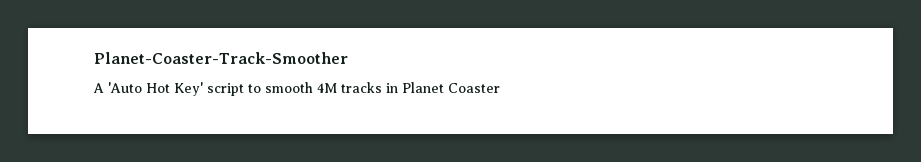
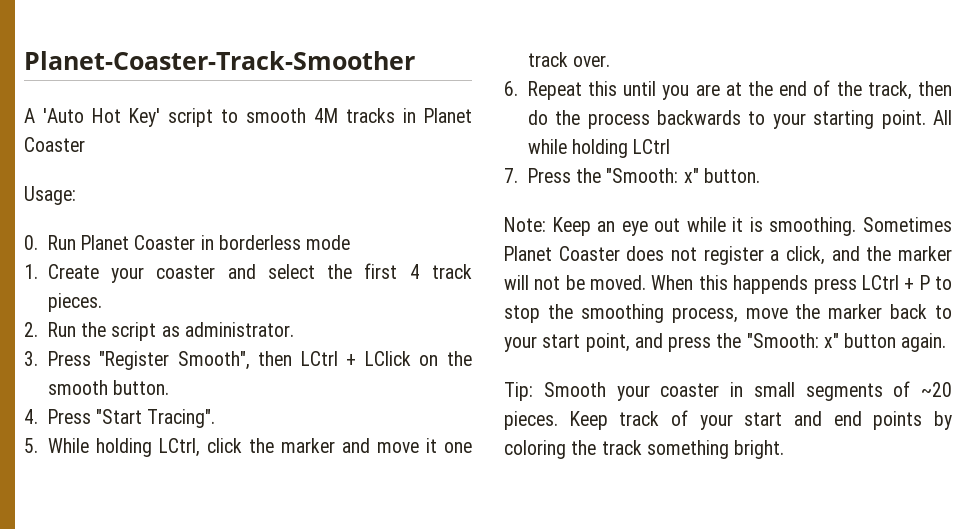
(500, 88) none -> [24,186,76,205] [24,235,351,250] [24,263,472,283] [47,293,102,312] [24,322,294,341] [24,351,472,370] [47,380,170,395] [24,409,216,428] [24,438,472,457] [527,52,611,67] [504,80,952,100] [527,110,952,129] [527,139,671,158] [504,168,760,183] [504,217,952,236] [504,246,952,265] [504,275,952,294] [504,304,952,323] [504,333,947,352] [504,381,952,401] [504,410,952,430] [504,440,785,459] // Usage: // 0. Run Planet Coaster in borderless mode // 1. Create your coaster and select the first 4 track pieces. // 2. Run the script as administrator. // 3. Press "Register Smooth", then LCtrl + LClick on the smooth button. // 4. Press "Start Tracing". // 5. While holding LCtrl, click the marker and move it one track over. // 6. Repeat this until you are at the end of the track, then do the process backwards to your starting point. All while holding LCtrl // 7. Press the "Smooth: x" button. // Note: Keep an eye out while it is smoothing. Sometimes Planet Coaster does not register a click, and the marker will not be moved. When this happends press LCtrl + P to stop the smoothing process, move the marker back to your start point, and press the "Smooth: x" button again. // Tip: Smooth your coaster in small segments of ~20 pieces. Keep track of your start and end points by coloring the track something bright.

